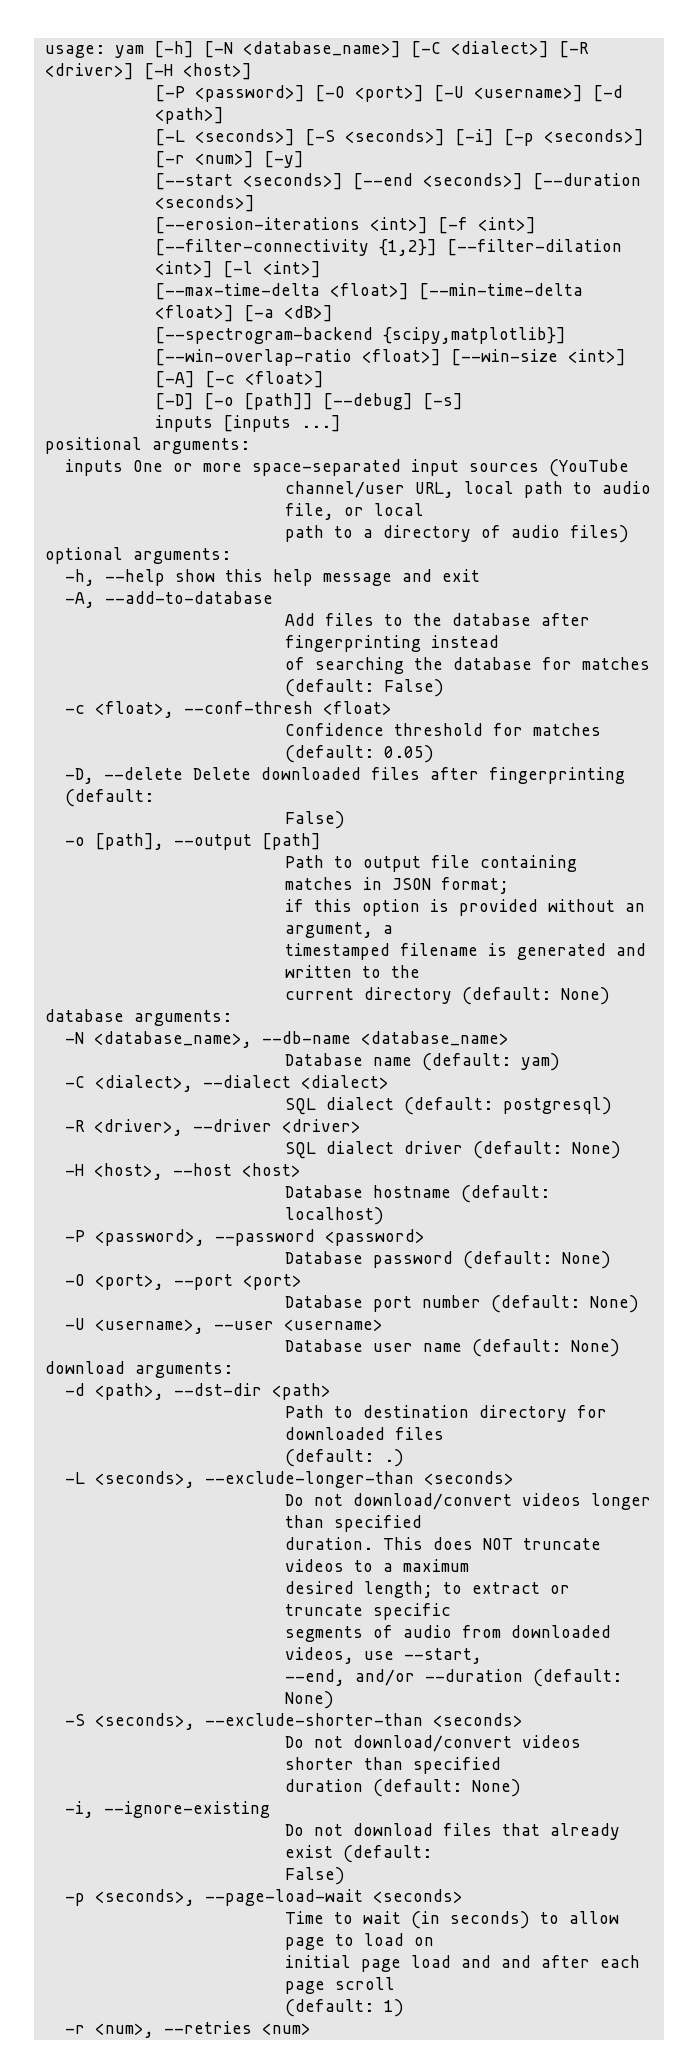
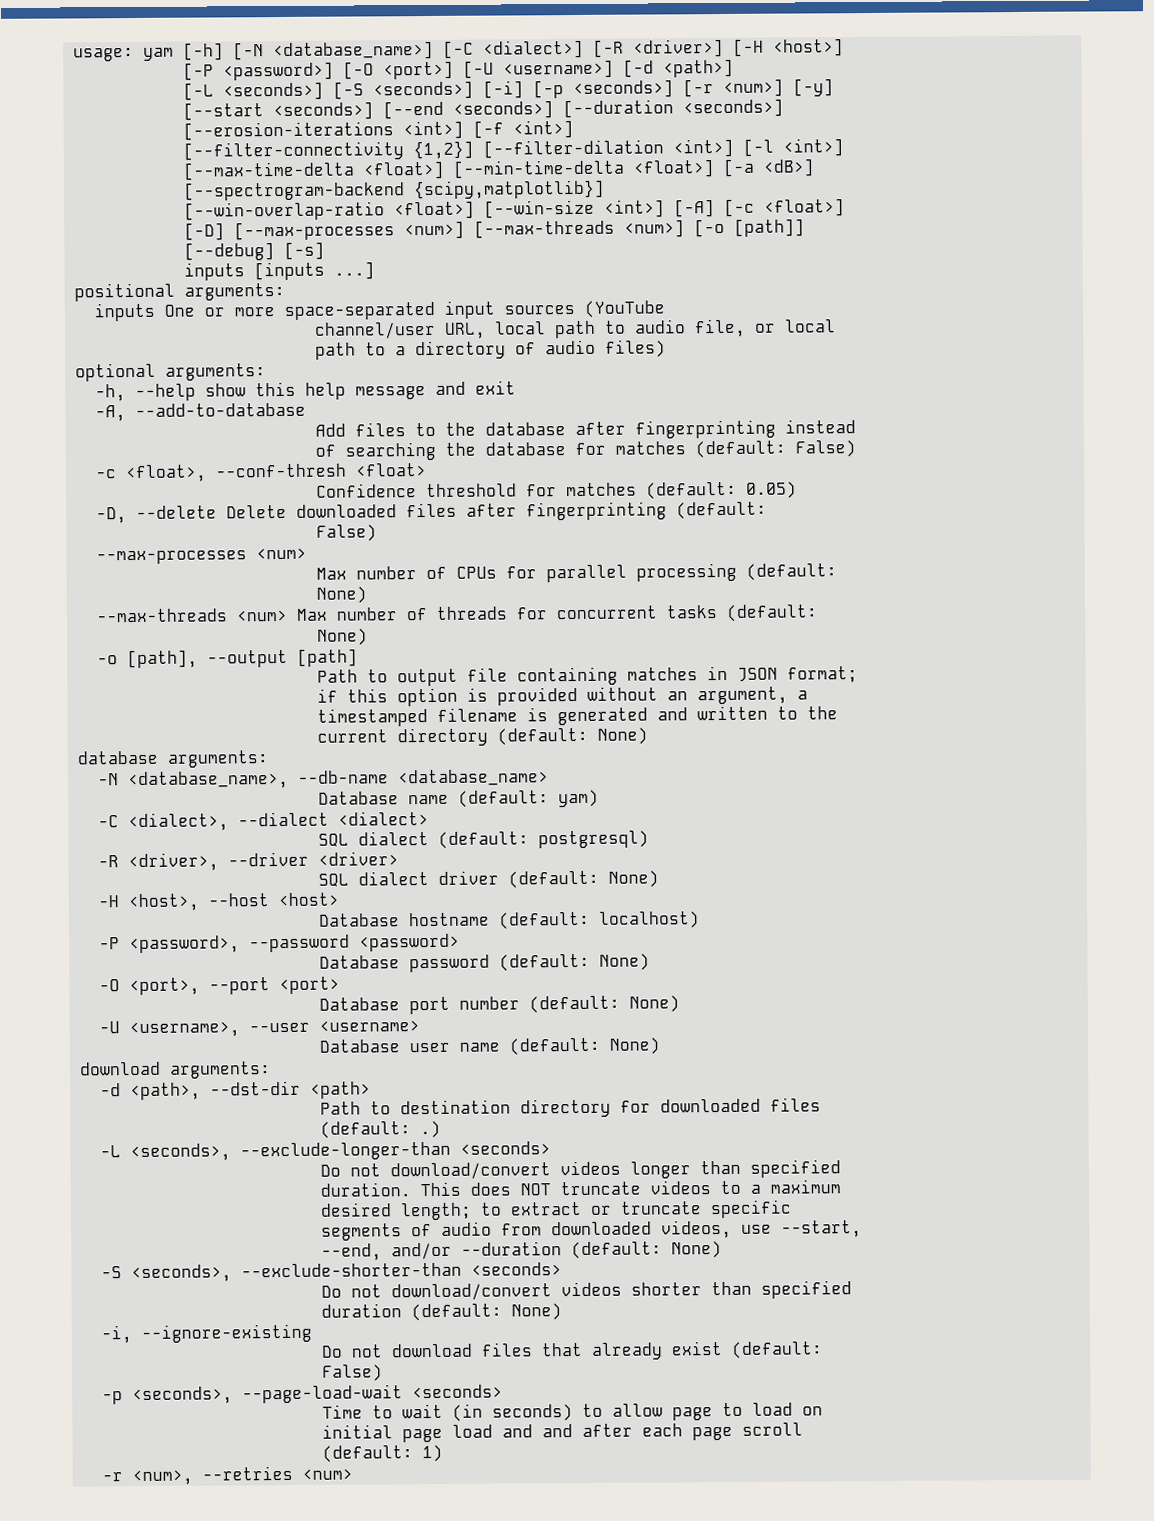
(194, 401) none -> [234,219,686,241] [--max-processes <num>] [--max-threads <num>]
(313, 401) none -> (806, 227) //
(345, 820) none -> [96,547,308,565] [316,562,838,583] [316,586,368,604] [96,604,819,623] [317,628,369,646] // --max-processes <num> // Max number of CPUs for parallel processing (default: // None) // --max-threads <num> Max number of threads for concurrent tasks (default: // None)

